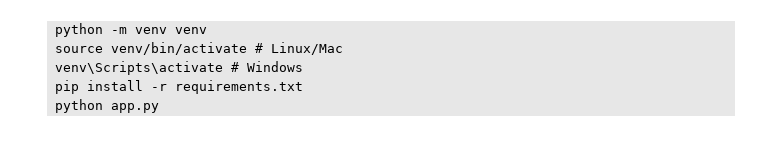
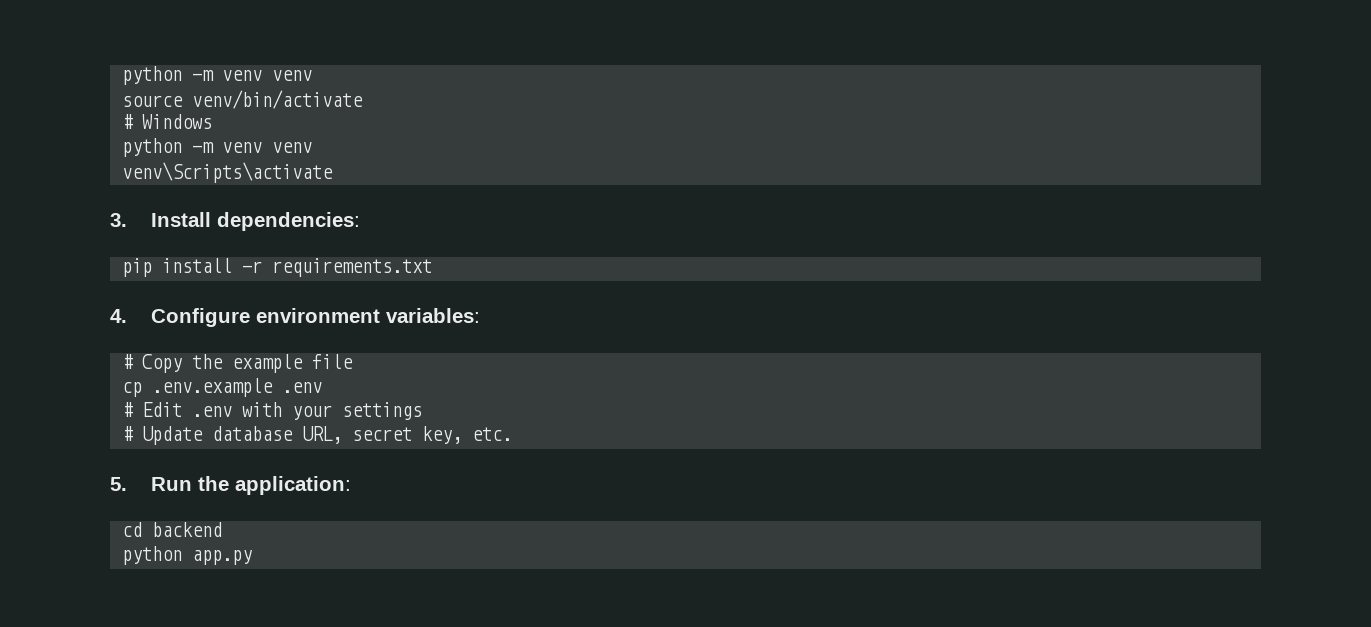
[254,42,343,55] [54,61,303,75] [54,80,303,94] # Linux/Mac // venv\Scripts\activate # Windows // pip install -r requirements.txt -> [122,114,213,129] [122,138,313,157] [122,162,334,183] [110,212,360,231] [122,258,433,277] [110,308,480,327] [122,354,354,373] [122,378,323,397] [122,402,423,420] [122,426,513,445] [110,476,351,495] [122,522,223,537] // # Windows // python -m venv venv // venv\Scripts\activate // 3. Install dependencies: // pip install -r requirements.txt // 4. Configure environment variables: // # Copy the example file // cp .env.example .env // # Edit .env with your settings // # Update database URL, secret key, etc. // 5. Run the application: // cd backend

